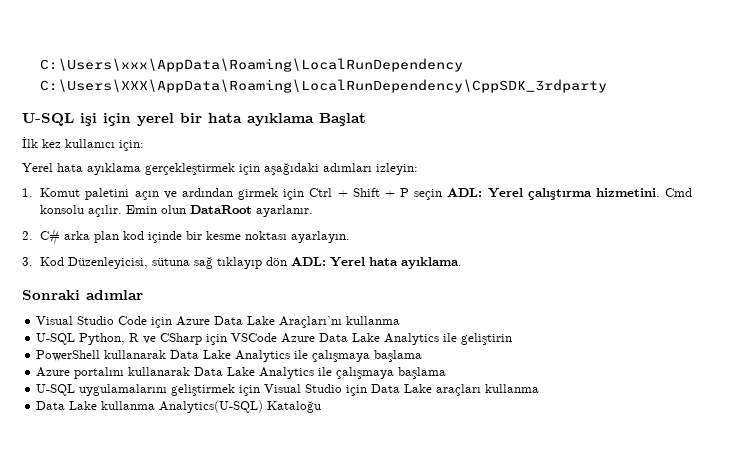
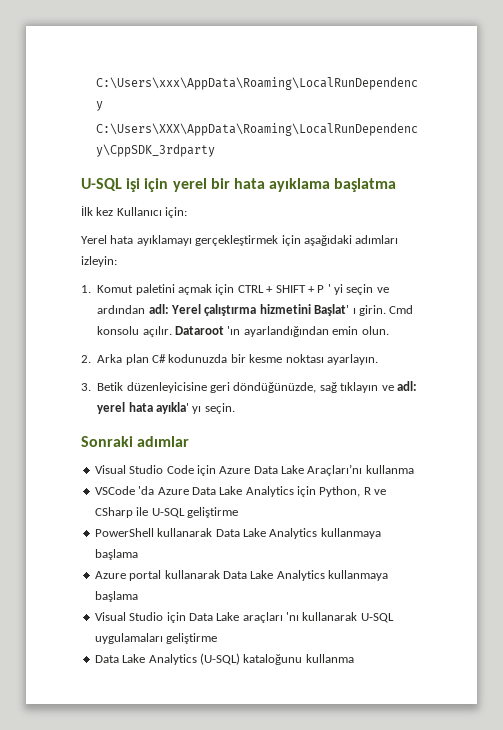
[319,113,366,126] Başlat -> [334,178,397,192] başlatma
[65,139,115,148] kullanıcı -> [116,207,162,216] Kullanıcı
[87,163,141,175] ayıklama -> [136,235,192,246] ayıklamayı
[134,188,693,200] [40,205,314,217] [22,228,183,245] açın ve ardından girmek için Ctrl + Shift + P seçin ADL: Yerel çalıştırma hizmetini. Cmd konsolu açılır. Emin olun DataRoot ayarlanır. // 2. C# arka plan kod içinde -> [178,284,389,295] [97,304,414,316] [97,326,389,337] [81,354,228,365] açmak için CTRL + SHIFT + P ' yi seçin ve ardından adl: Yerel çalıştırma hizmetini Başlat' ı girin. Cmd konsolu açılır. Dataroot 'ın ayarlandığından emin olun. // 2. Arka plan C# kodunuzda
[40,257,463,269] Kod Düzenleyicisi, sütuna sağ tıklayıp dön ADL: Yerel hata ayıklama. -> [97,381,417,393] [97,402,235,414] Betik düzenleyicisine geri döndüğünüzde, sağ tıklayın ve adl: yerel hata ayıkla' yı seçin.
[36,333,513,345] U-SQL Python, R ve CSharp için VSCode Azure Data Lake Analytics ile geliştirin -> [94,486,387,497] [94,507,238,518] VSCode 'da Azure Data Lake Analytics için Python, R ve CSharp ile U-SQL geliştirme
[294,350,371,362] ile çalışmaya -> [320,528,381,539] kullanmaya
[74,367,447,379] [36,384,261,396] portalını kullanarak Data Lake Analytics ile çalışmaya başlama // U-SQL uygulamalarını geliştirmek için -> [129,570,388,581] [94,591,138,602] portal kullanarak Data Lake Analytics kullanmaya başlama //
[485,384,540,393] [36,400,322,413] kullanma // Data Lake kullanma Analytics(U-SQL) Kataloğu -> [286,612,394,623] [94,633,218,644] [94,653,354,665] 'nı kullanarak U-SQL uygulamaları geliştirme // Data Lake Analytics (U-SQL) kataloğunu kullanma

